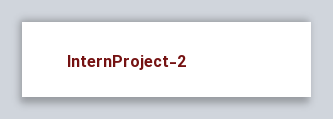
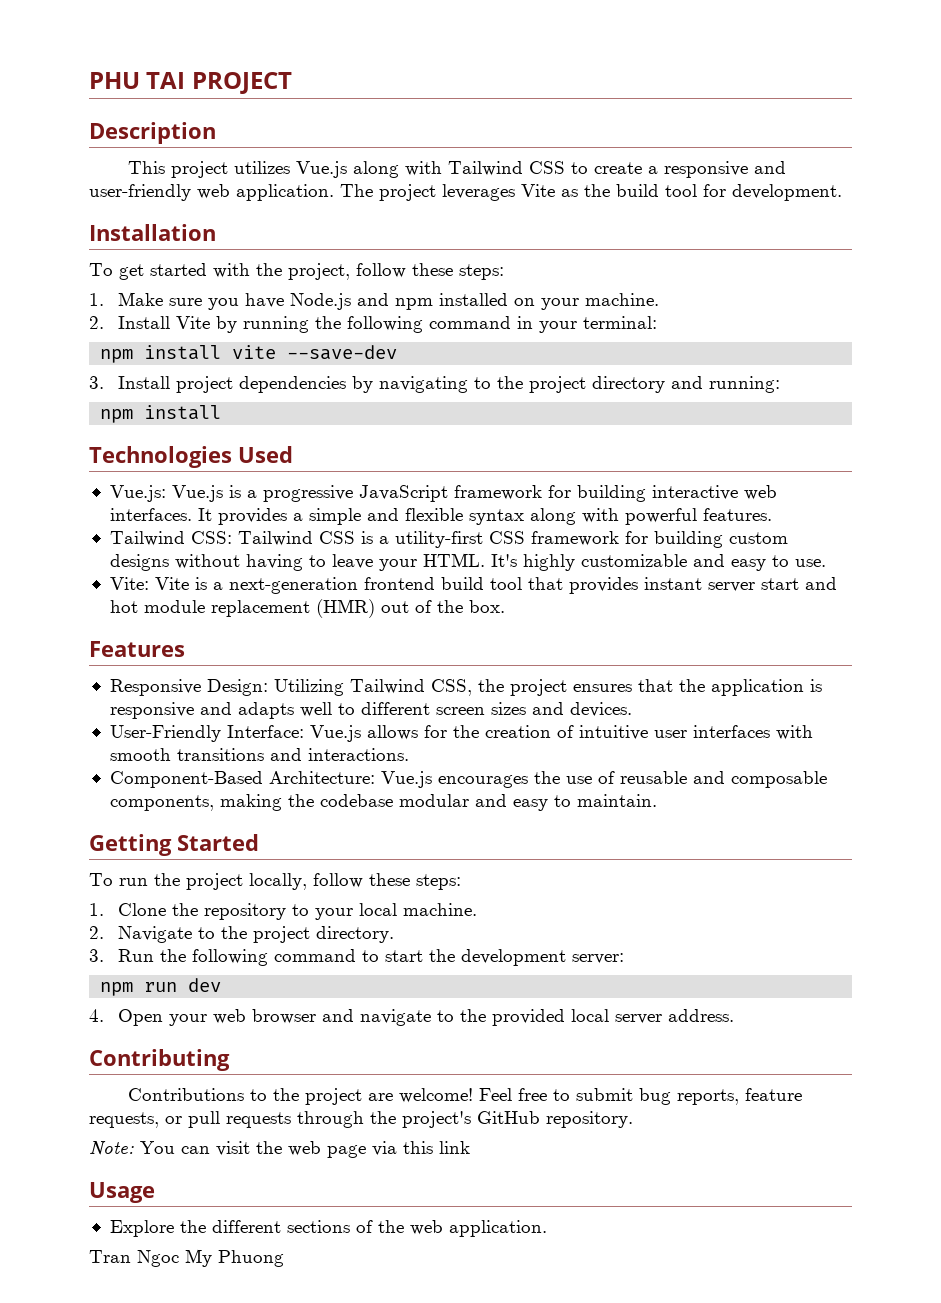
[67,55,186,70] InternProject-2 -> [89,72,292,94] [89,122,216,144] [127,161,786,178] [89,184,842,201] [89,224,216,241] [89,263,504,280] [89,292,659,310] [89,316,657,333] [100,345,398,363] [89,376,780,393] [100,405,222,423] [89,446,293,468] [109,485,777,502] [109,508,772,525] [109,531,788,548] [109,553,826,571] [109,577,837,594] [109,599,505,618] [89,641,185,657] [109,679,822,696] [109,702,632,719] [109,725,813,742] [109,748,409,761] [109,771,827,788] [109,794,657,811] [89,834,259,856] [89,873,461,890] [89,903,477,920] [89,926,394,943] [89,949,624,966] [100,978,222,996] [89,1009,734,1026] [89,1049,230,1071] [127,1088,802,1105] [89,1111,633,1128] [89,1141,470,1158] [89,1182,155,1203] [109,1220,547,1237] [89,1249,284,1267] PHU TAI PROJECT // Description // This project utilizes Vue.js along with Tailwind CSS to create a responsive and user-friendly web application. The project leverages Vite as the build tool for development. // Installation // To get started with the project, follow these steps: // 1. Make sure you have Node.js and npm installed on your machine. // 2. Install Vite by running the following command in your terminal: // npm install vite --save-dev // 3. Install project dependencies by navigating to the project directory and running: // npm install // Technologies Used // Vue.js: Vue.js is a progressive JavaScript framework for building interactive web interfaces. It provides a simple and flexible syntax along with powerful features. // Tailwind CSS: Tailwind CSS is a utility-first CSS framework for building custom designs without having to leave your HTML. It's highly customizable and easy to use. // Vite: Vite is a next-generation frontend build tool that provides instant server start and hot module replacement (HMR) out of the box. // Features // Responsive Design: Utilizing Tailwind CSS, the project ensures that the application is responsive and adapts well to different screen sizes and devices. // User-Friendly Interface: Vue.js allows for the creation of intuitive user interfaces with smooth transitions and interactions. // Component-Based Architecture: Vue.js encourages the use of reusable and composable components, making the codebase modular and easy to maintain. // Getting Started // To run the project locally, follow these steps: // 1. Clone the repository to your local machine. // 2. Navigate to the project directory. // 3. Run the following command to start the development server: // npm run dev // 4. Open your web browser and navigate to the provided local server address. // Contributing // Contributions to the project are welcome! Feel free to submit bug reports, feature requests, or pull requests through the project's GitHub repository. // Note: You can visit the web page via this link // Usage // Explore the different sections of the web application. // Tran Ngoc My Phuong

